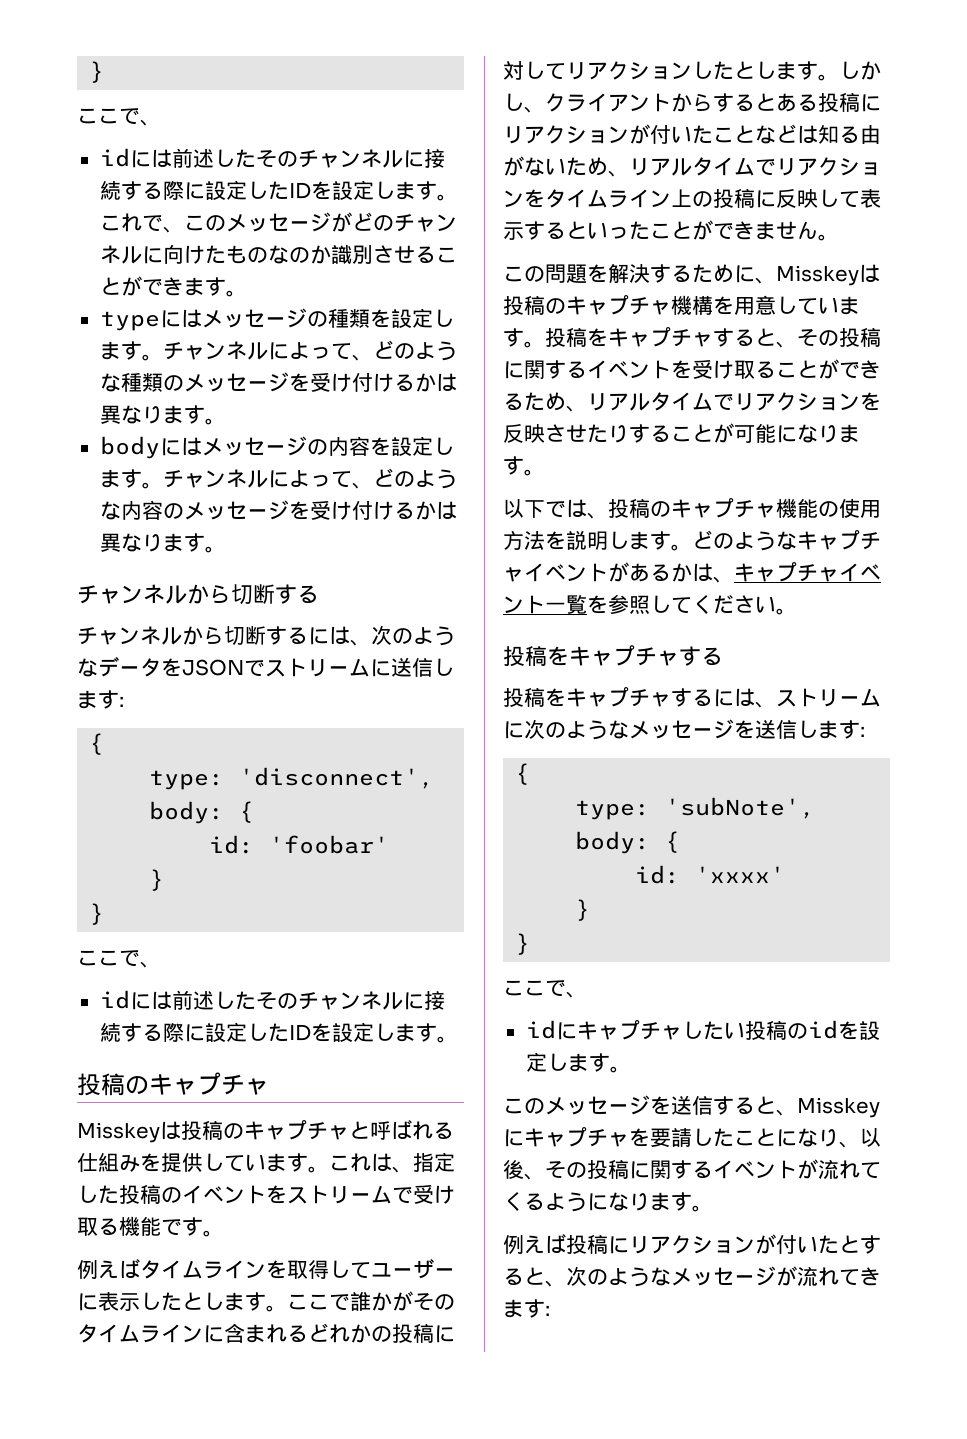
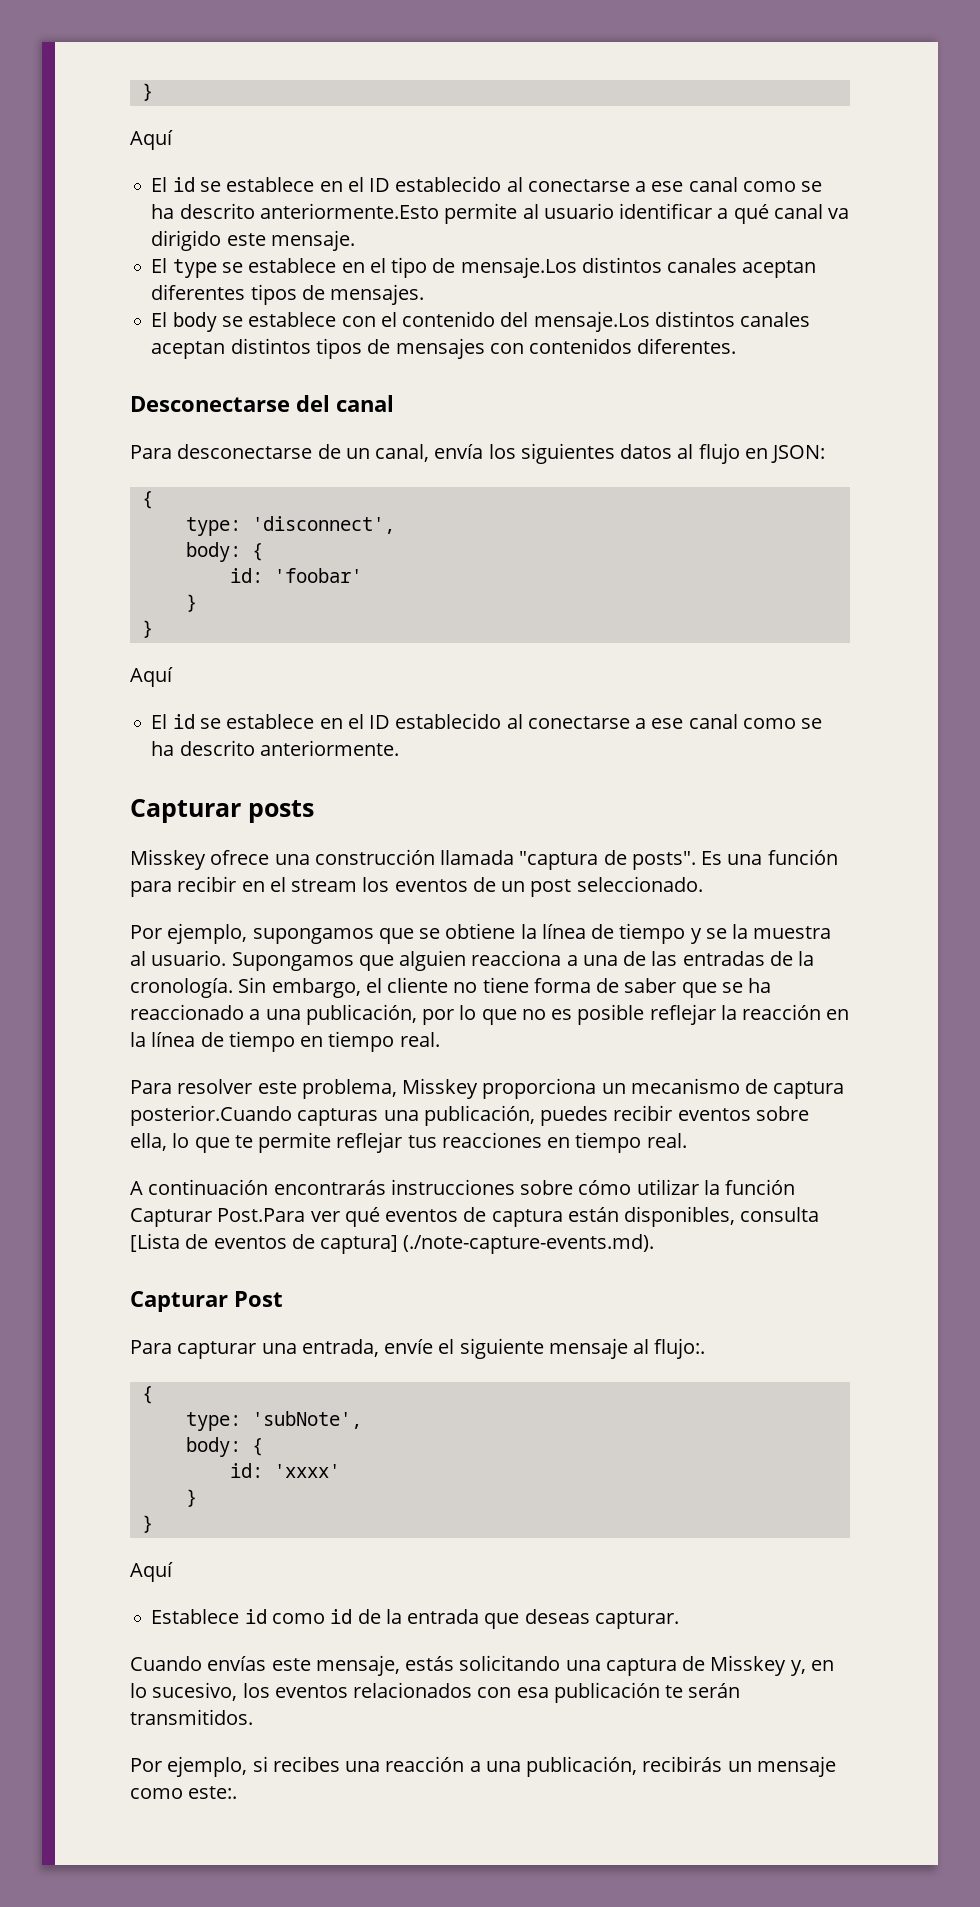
[89,61,105,83] [77,108,161,126] [99,148,445,168] [99,180,458,201] [99,212,457,233] [99,244,457,264] [99,276,247,297] [99,308,454,331] [99,340,457,361] [99,372,457,392] [99,405,226,425] [99,436,454,459] [99,468,457,489] [99,500,457,520] [99,533,226,553] [77,584,319,605] [77,625,455,646] [77,656,454,677] [77,690,124,709] } // ここで、 // idには前述したそのチャンネルに接続する際に設定したIDを設定します。これで、このメッセージがどのチャンネルに向けたものなのか識別させることができます。 // typeにはメッセージの種類を設定します。チャンネルによって、どのような種類のメッセージを受け付けるかは異なります。 // bodyにはメッセージの内容を設定します。チャンネルによって、どのような内容のメッセージを受け付けるかは異なります。 // チャンネルから切断する // チャンネルから切断するには、次のようなデータをJSONでストリームに送信します: -> [141,83,153,101] [130,130,173,150] [151,176,823,192] [151,203,850,224] [151,230,355,251] [151,257,817,278] [151,284,425,305] [151,311,811,332] [151,338,737,359] [130,395,394,412] [130,443,826,464] } // Aquí // El id se establece en el ID establecido al conectarse a ese canal como se ha descrito anteriormente.Esto permite al usuario identificar a qué canal va dirigido este mensaje. // El type se establece en el tipo de mensaje.Los distintos canales aceptan diferentes tipos de mensajes. // El body se establece con el contenido del mensaje.Los distintos canales aceptan distintos tipos de mensajes con contenidos diferentes. // Desconectarse del canal // Para desconectarse de un canal, envía los siguientes datos al flujo en JSON:
[77,950,161,968] [99,990,445,1010] [99,1022,458,1043] [77,1072,269,1096] [77,1120,454,1143] [77,1152,455,1173] [77,1184,455,1204] [77,1216,224,1237] [77,1259,455,1280] [77,1291,455,1312] [77,1323,455,1343] [503,61,881,81] [503,92,881,113] [503,124,881,144] [503,156,881,177] [503,188,881,208] [503,220,839,241] [503,263,880,286] [503,295,860,315] [503,327,881,348] [503,359,881,379] [503,392,881,412] [503,423,860,443] [503,456,545,476] [503,498,881,519] [503,530,881,551] [503,562,881,583] [503,594,797,615] [503,645,723,667] [503,687,881,708] [503,719,865,740] ここで、 // idには前述したそのチャンネルに接続する際に設定したIDを設定します。 // 投稿のキャプチャ // Misskeyは投稿のキャプチャと呼ばれる仕組みを提供しています。これは、指定した投稿のイベントをストリームで受け取る機能です。 // 例えばタイムラインを取得してユーザーに表示したとします。ここで誰かがそのタイムラインに含まれるどれかの投稿に対してリアクションしたとします。しかし、クライアントからするとある投稿にリアクションが付いたことなどは知る由がないため、リアルタイムでリアクションをタイムライン上の投稿に反映して表示するといったことができません。 // この問題を解決するために、Misskeyは投稿のキャプチャ機構を用意しています。投稿をキャプチャすると、その投稿に関するイベントを受け取ることができるため、リアルタイムでリアクションを反映させたりすることが可能になります。 // 以下では、投稿のキャプチャ機能の使用方法を説明します。どのようなキャプチャイベントがあるかは、キャプチャイベント一覧を参照してください。 // 投稿をキャプチャする // 投稿をキャプチャするには、ストリームに次のようなメッセージを送信します: -> [130,667,173,687] [151,713,823,729] [151,740,399,756] [130,799,314,823] [130,849,838,870] [130,876,703,897] [130,923,832,944] [130,950,815,971] [130,977,772,998] [130,1004,850,1025] [130,1031,440,1052] [130,1078,845,1099] [130,1105,809,1126] [130,1132,687,1153] [130,1179,796,1195] [130,1206,820,1227] [130,1233,655,1254] [130,1291,283,1312] [130,1338,706,1359] Aquí // El id se establece en el ID establecido al conectarse a ese canal como se ha descrito anteriormente. // Capturar posts // Misskey ofrece una construcción llamada "captura de posts". Es una función para recibir en el stream los eventos de un post seleccionado. // Por ejemplo, supongamos que se obtiene la línea de tiempo y se la muestra al usuario. Supongamos que alguien reacciona a una de las entradas de la cronología. Sin embargo, el cliente no tiene forma de saber que se ha reaccionado a una publicación, por lo que no es posible reflejar la reacción en la línea de tiempo en tiempo real. // Para resolver este problema, Misskey proporciona un mecanismo de captura posterior.Cuando capturas una publicación, puedes recibir eventos sobre ella, lo que te permite reflejar tus reacciones en tiempo real. // A continuación encontrarás instrucciones sobre cómo utilizar la función Capturar Post.Para ver qué eventos de captura están disponibles, consulta [Lista de eventos de captura] (./note-capture-events.md). // Capturar Post // Para capturar una entrada, envíe el siguiente mensaje al flujo:.
[503,980,587,998] [525,1020,880,1040] [525,1052,631,1073] [503,1095,880,1118] [503,1127,881,1148] [503,1159,881,1180] [503,1192,713,1212] [503,1234,881,1255] [503,1266,881,1287] [503,1299,550,1318] ここで、 // idにキャプチャしたい投稿のidを設定します。 // このメッセージを送信すると、Misskeyにキャプチャを要請したことになり、以後、その投稿に関するイベントが流れてくるようになります。 // 例えば投稿にリアクションが付いたとすると、次のようなメッセージが流れてきます: -> [130,1562,173,1582] [151,1609,679,1629] [130,1655,834,1676] [130,1682,741,1703] [130,1709,253,1725] [130,1756,836,1777] [130,1786,238,1799] Aquí // Establece id como id de la entrada que deseas capturar. // Cuando envías este mensaje, estás solicitando una captura de Misskey y, en lo sucesivo, los eventos relacionados con esa publicación te serán transmitidos. // Por ejemplo, si recibes una reacción a una publicación, recibirás un mensaje como este:.

